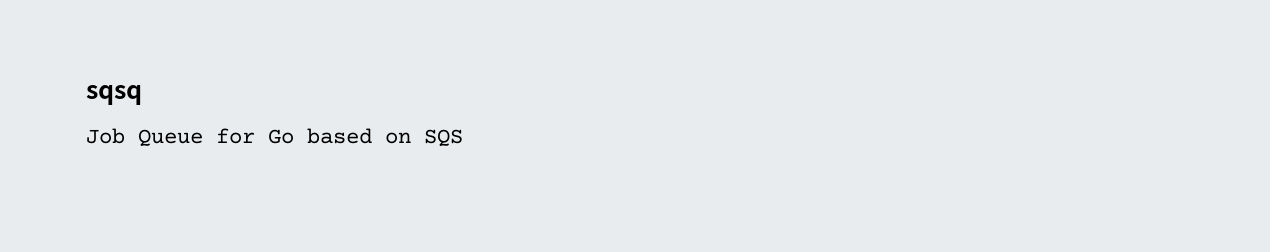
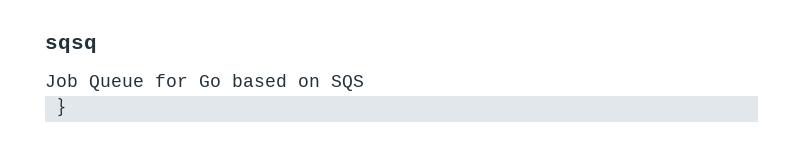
(463, 138) none -> [55,97,66,117] // }

